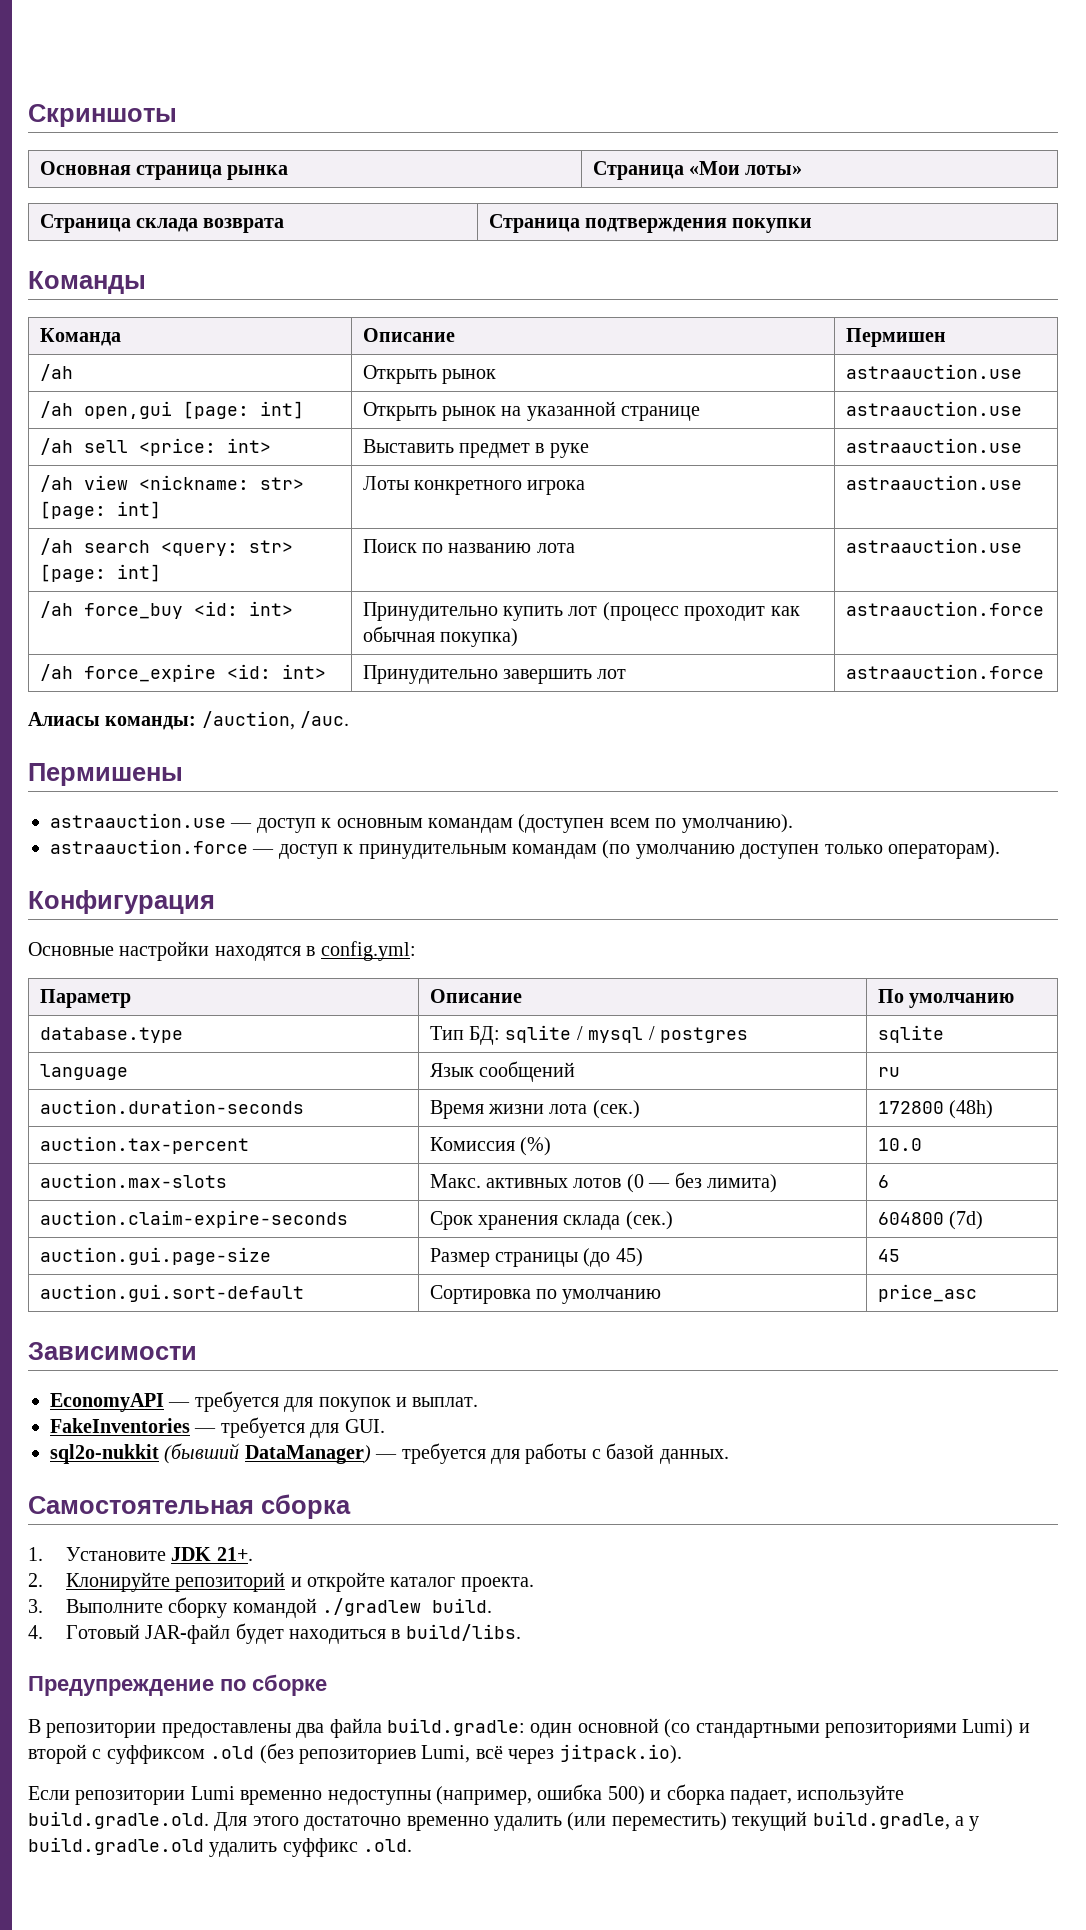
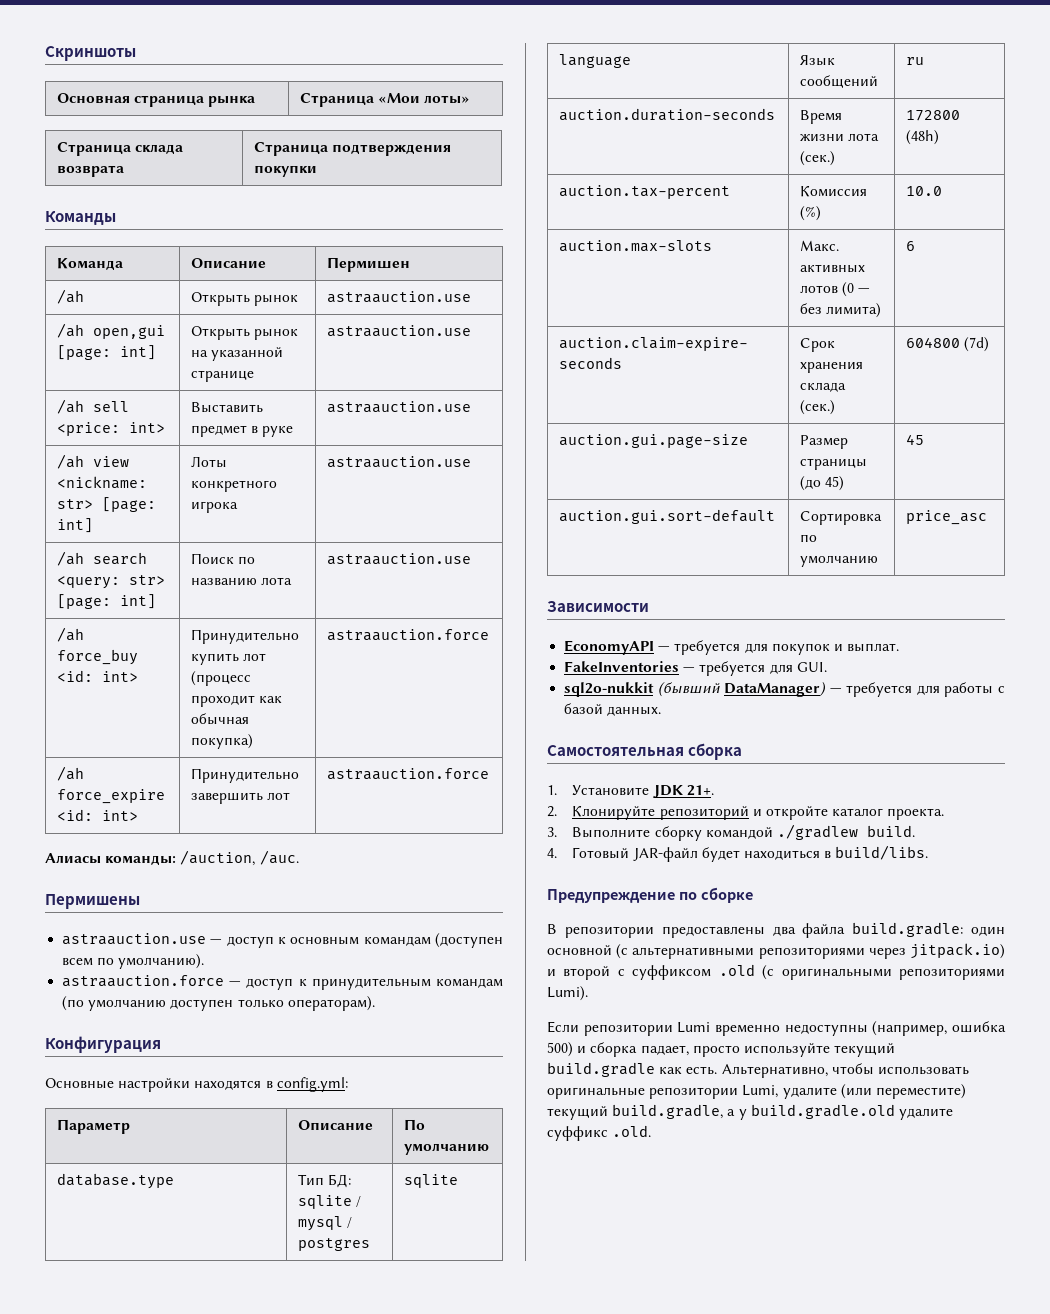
[664,1719,1014,1738] (со стандартными репозиториями Lumi) -> [616,943,1005,959] (с альтернативными репозиториями через jitpack.io)
[259,1743,682,1764] (без репозиториев Lumi, всё через jitpack.io). -> [762,965,1005,980] [547,986,588,1001] (с оригинальными репозиториями Lumi).
[797,1785,905,1805] [28,1811,727,1831] используйте build.gradle.old. Для этого достаточно временно удалить (или переместить) -> [692,1043,896,1057] [547,1062,969,1078] [547,1084,966,1099] просто используйте текущий build.gradle как есть. Альтернативно, чтобы использовать оригинальные репозитории Lumi, удалите (или переместите)
[209,1842,278,1857] удалить -> [898,1108,953,1120] удалите

